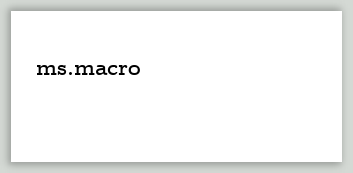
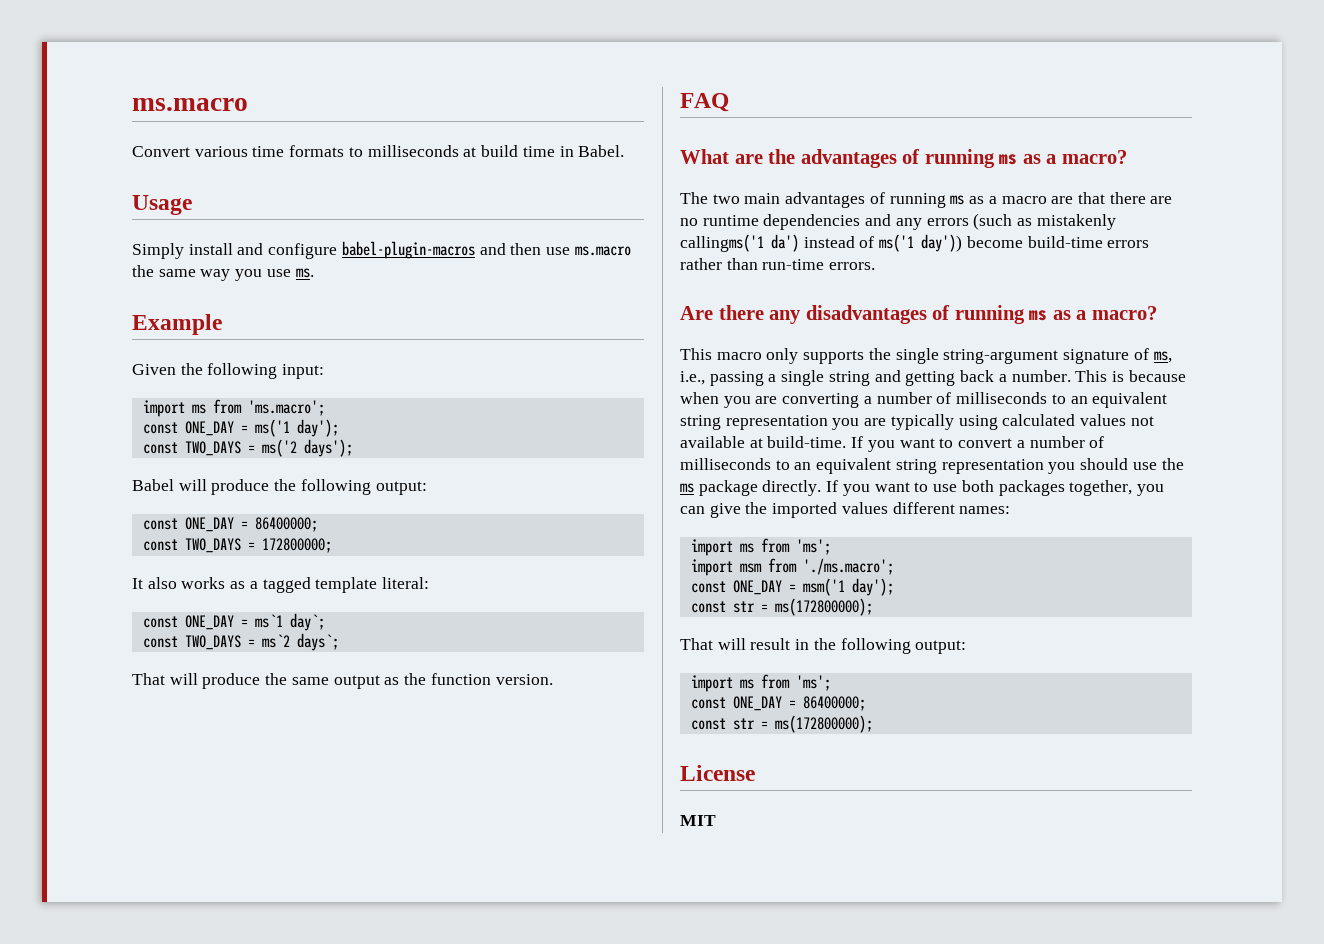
[36,65,141,75] ms.macro -> [132,98,248,111] [132,145,625,157] [132,195,192,215] [132,241,631,259] [132,265,314,281] [132,314,222,335] [132,363,325,379] [142,399,325,417] [142,419,339,437] [142,439,353,457] [132,479,427,495] [142,517,318,532] [142,538,332,553] [132,577,430,593] [142,613,325,631] [142,633,339,651] [132,673,553,689] [680,93,729,112] [680,149,1127,168] [680,192,1173,208] [680,213,1116,230] [680,234,1150,252] [680,258,876,270] [680,305,1157,324] [680,348,1172,364] [680,370,1186,386] [680,392,1168,408] [680,414,1154,430] [680,436,1105,452] [680,458,1184,474] [680,480,1164,496] [680,502,1011,518] [690,538,831,556] [690,558,894,576] [690,578,894,596] [690,598,873,616] [680,638,967,654] [690,674,831,692] [690,696,866,711] [690,715,873,733] [680,765,755,781] [680,815,716,826] ms.macro // Convert various time formats to milliseconds at build time in Babel. // Usage // Simply install and configure babel-plugin-macros and then use ms.macro the same way you use ms. // Example // Given the following input: // import ms from 'ms.macro'; // const ONE_DAY = ms('1 day'); // const TWO_DAYS = ms('2 days'); // Babel will produce the following output: // const ONE_DAY = 86400000; // const TWO_DAYS = 172800000; // It also works as a tagged template literal: // const ONE_DAY = ms`1 day`; // const TWO_DAYS = ms`2 days`; // That will produce the same output as the function version. // FAQ // What are the advantages of running ms as a macro? // The two main advantages of running ms as a macro are that there are no runtime dependencies and any errors (such as mistakenly callingms('1 da') instead of ms('1 day')) become build-time errors rather than run-time errors. // Are there any disadvantages of running ms as a macro? // This macro only supports the single string-argument signature of ms, i.e., passing a single string and getting back a number. This is because when you are converting a number of milliseconds to an equivalent string representation you are typically using calculated values not available at build-time. If you want to convert a number of milliseconds to an equivalent string representation you should use the ms package directly. If you want to use both packages together, you can give the imported values different names: // import ms from 'ms'; // import msm from './ms.macro'; // const ONE_DAY = msm('1 day'); // const str = ms(172800000); // That will result in the following output: // import ms from 'ms'; // const ONE_DAY = 86400000; // const str = ms(172800000); // License // MIT

